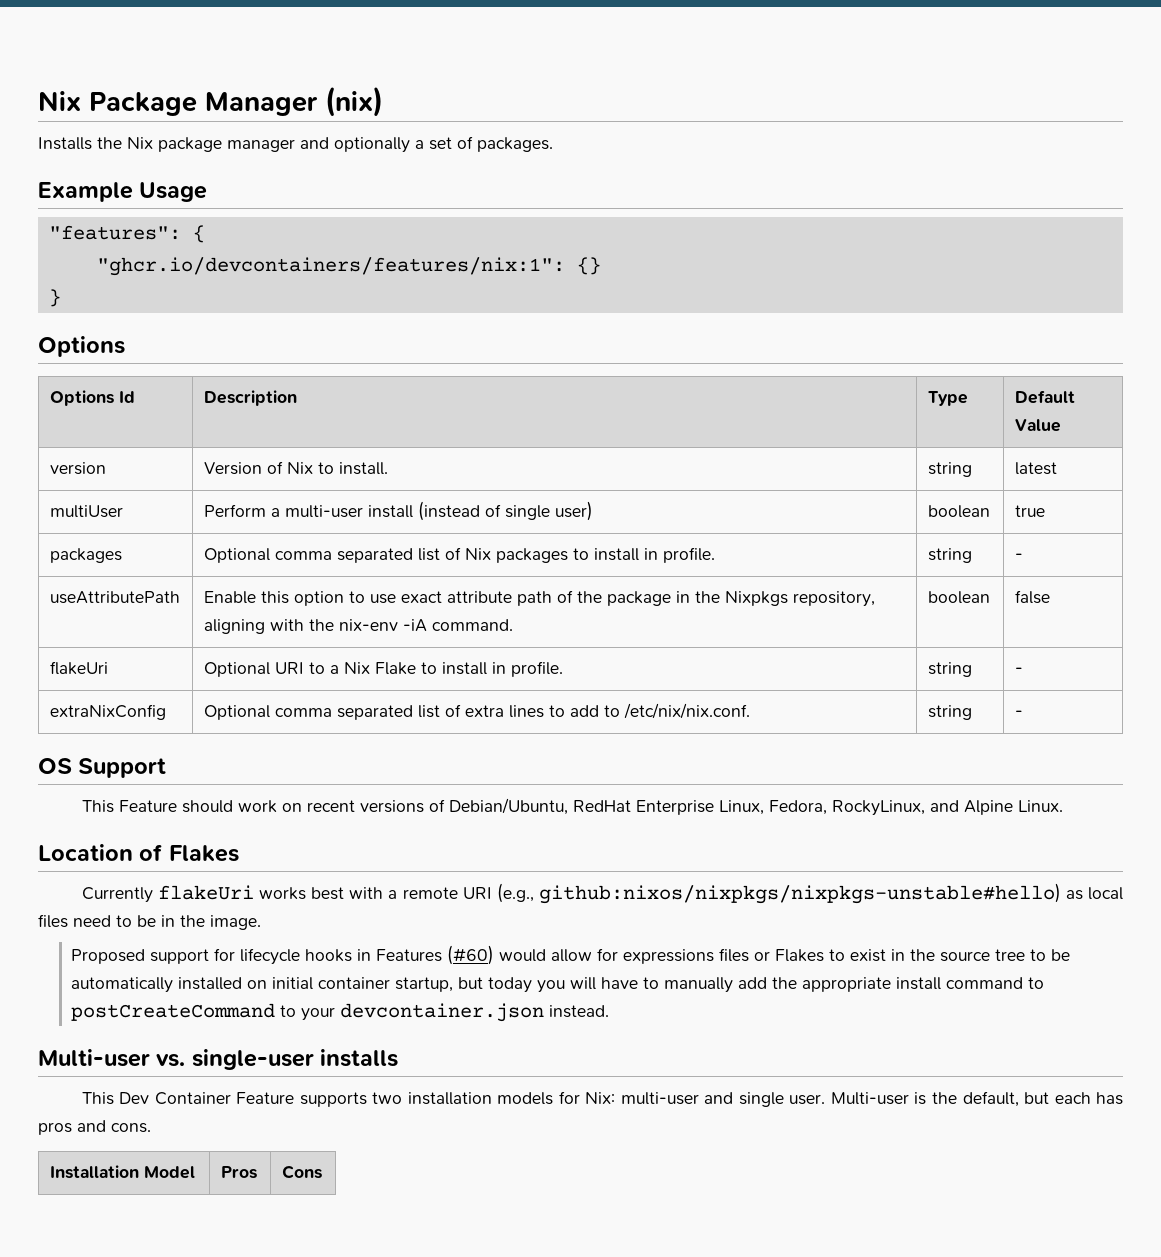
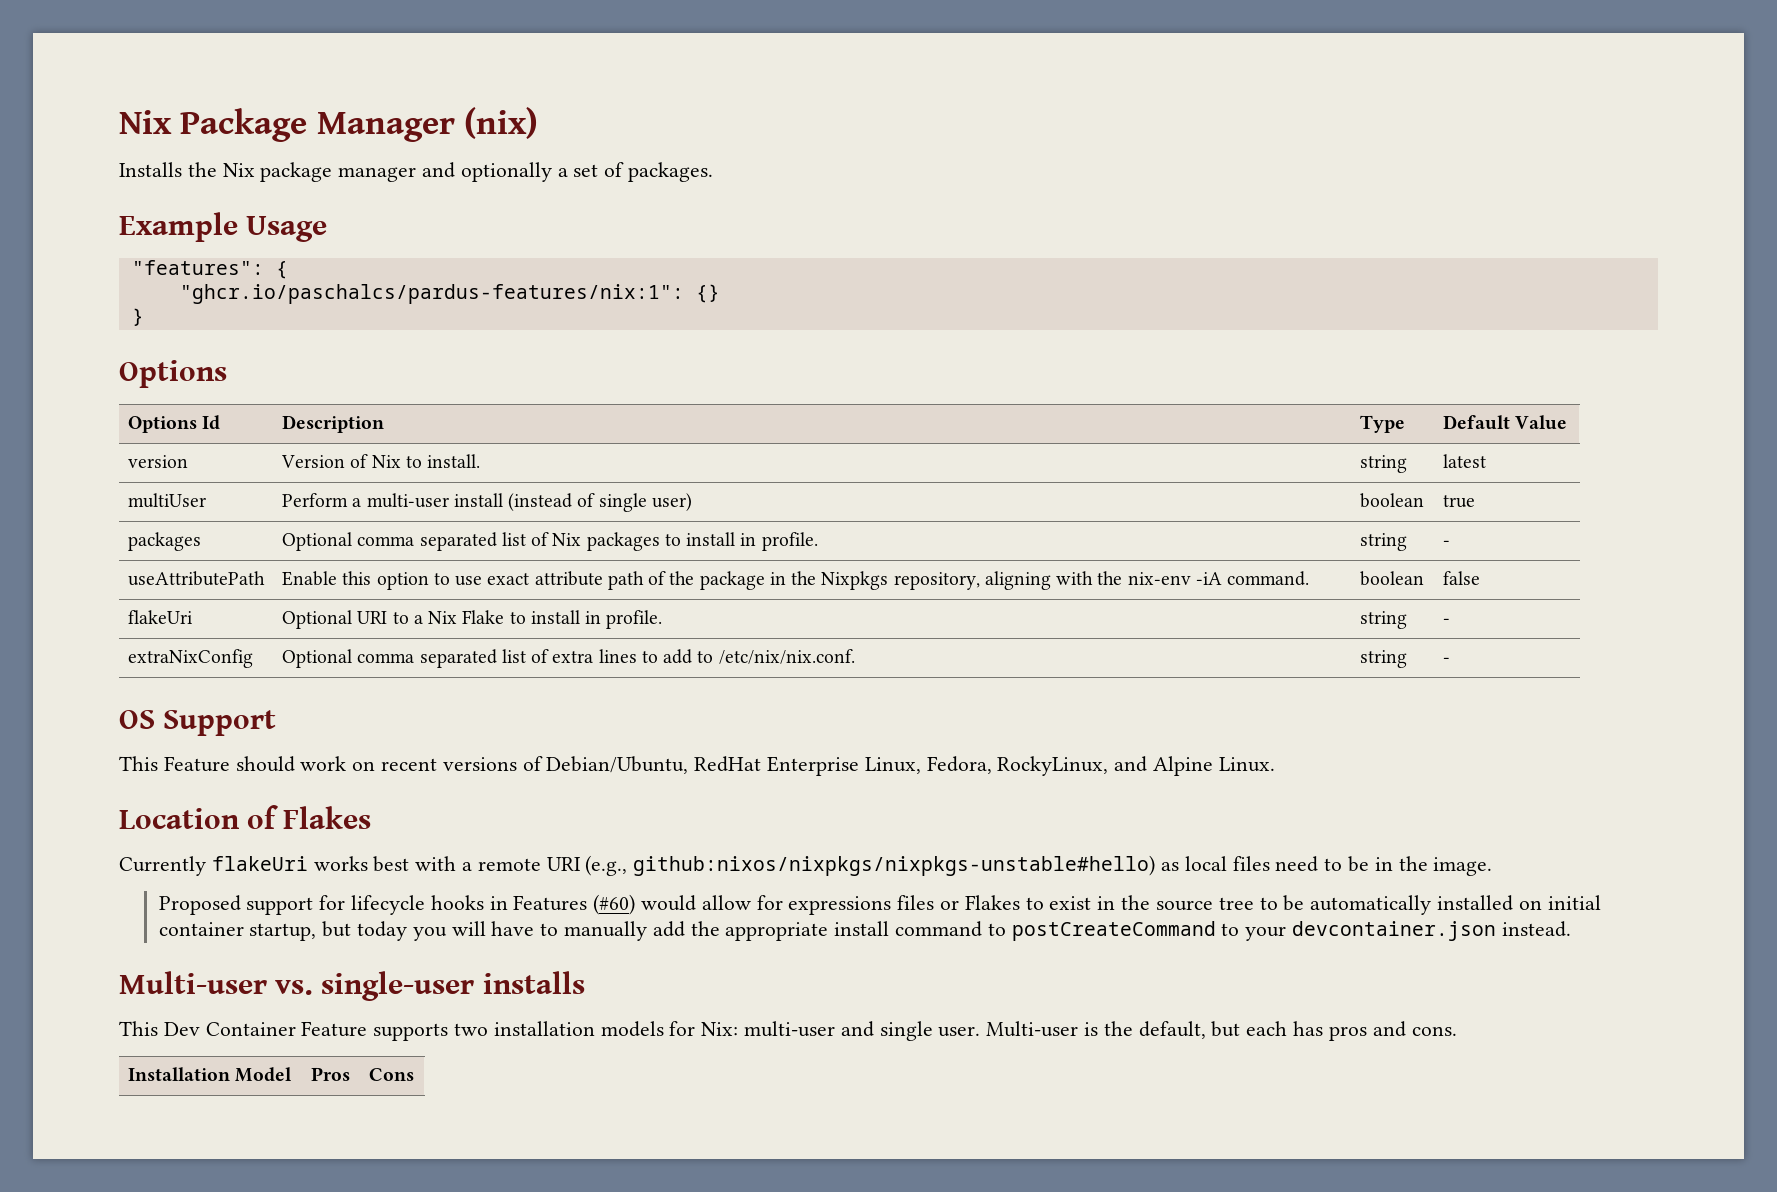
[96,257,565,276] "ghcr.io/devcontainers/features/nix:1": -> [179,284,684,304] "ghcr.io/paschalcs/pardus-features/nix:1":

